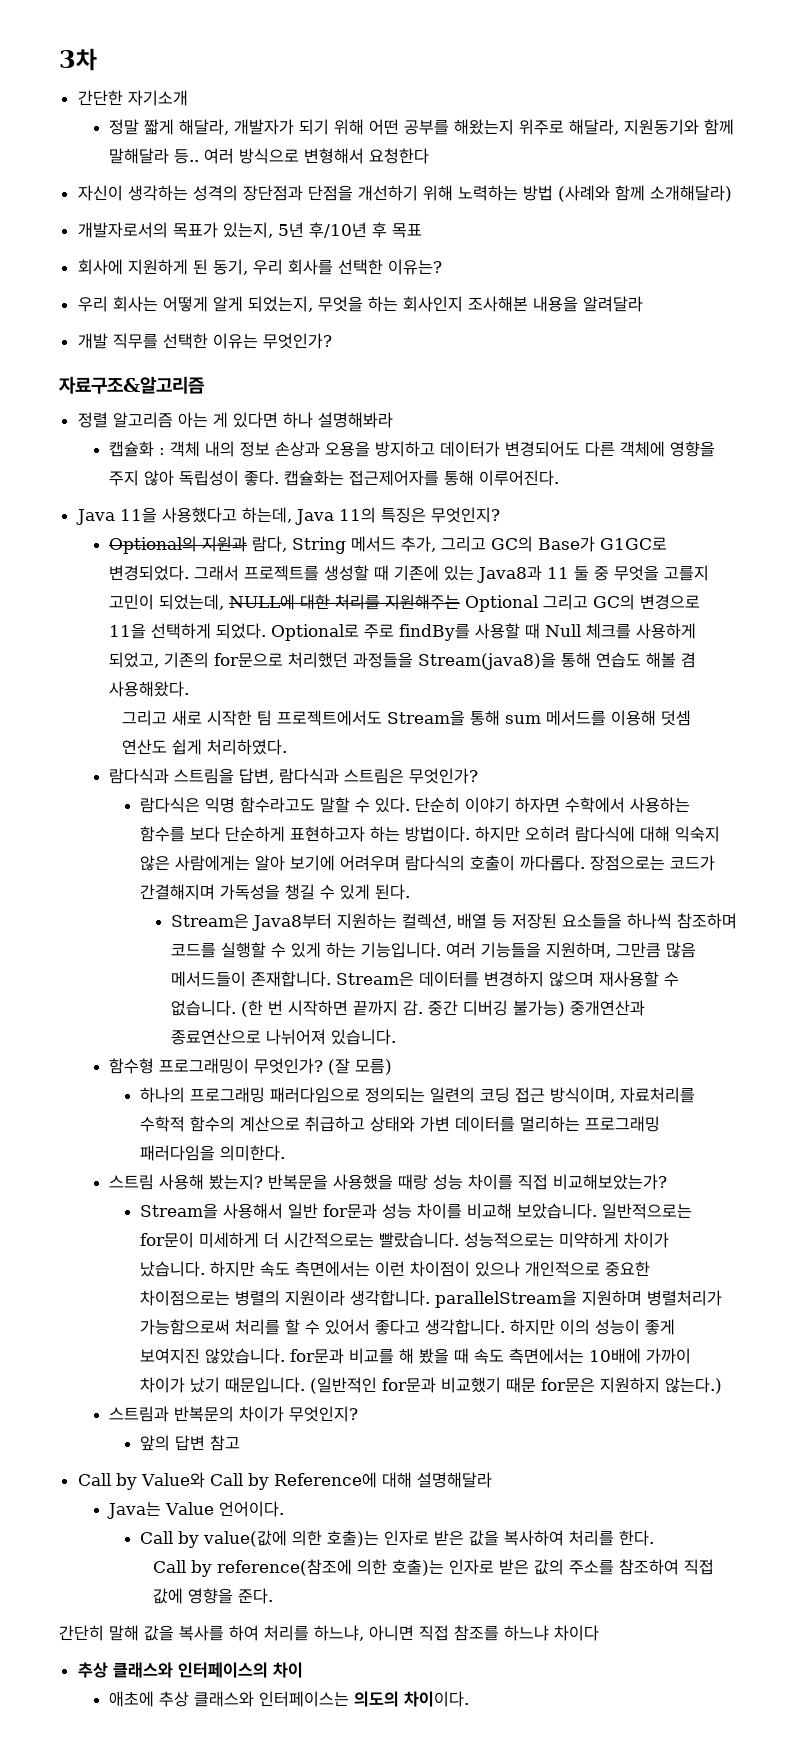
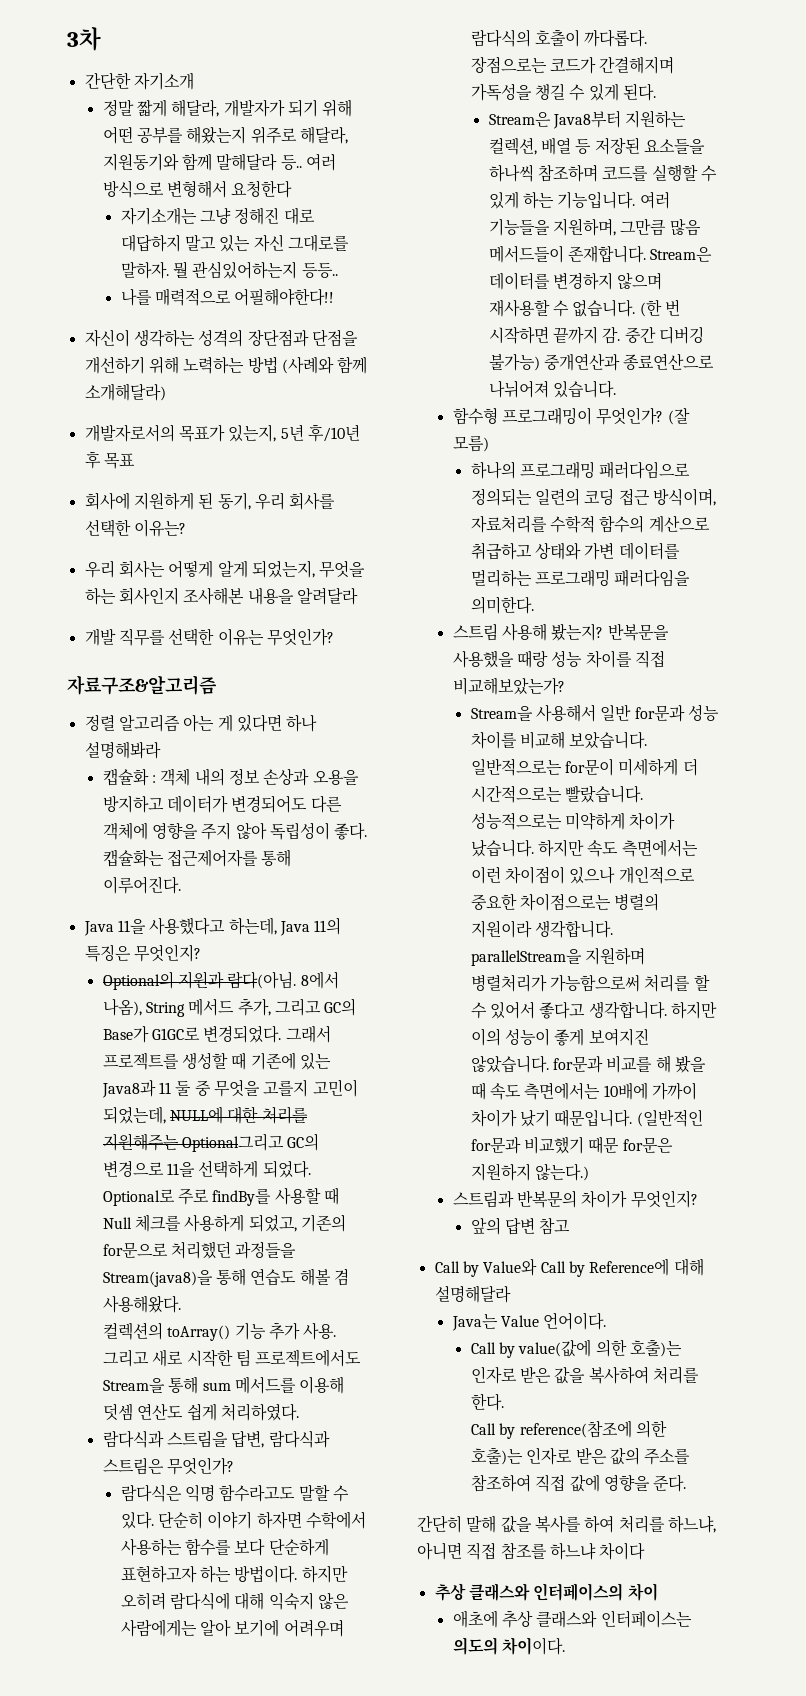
(429, 156) none -> [120,207,315,225] [120,234,349,252] [120,261,338,279] [120,288,335,306] // 자기소개는 그냥 정해진 대로 대답하지 말고 있는 자신 그대로를 말하자. 뭘 관심있어하는지 등등.. // 나를 매력적으로 어필해야한다!!
[251,536,287,552] 람다, -> [227,971,339,989] [102,998,142,1016] 람다(아님. 8에서 나옴),
[464,594,588,612] Optional 그리고 -> [181,1133,284,1152] Optional그리고
(189, 689) none -> [103,1322,337,1341] 컬렉션의 toArray() 기능 추가 사용.

